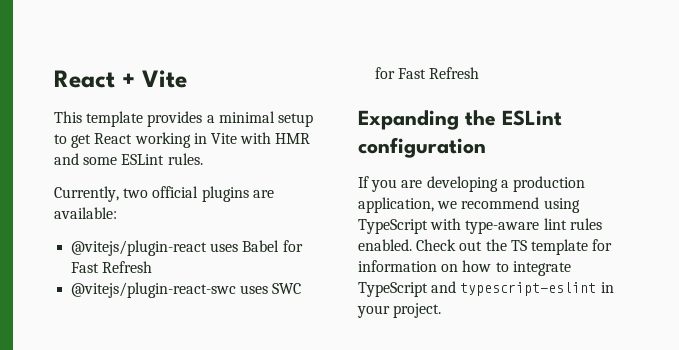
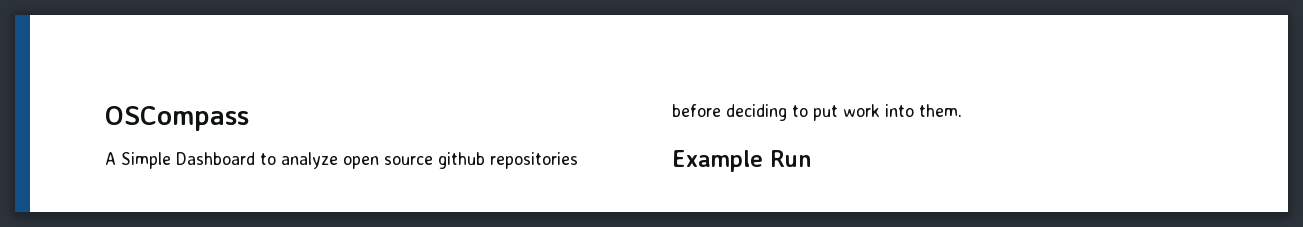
[54,70,187,88] [54,111,313,127] [54,132,311,148] [54,153,203,165] [54,186,274,202] [54,207,117,219] [71,240,303,256] [71,261,153,273] [71,282,302,298] [375,67,480,79] [358,110,562,130] [358,137,486,158] [358,176,585,192] [358,197,580,213] [358,218,602,234] [358,239,613,255] [358,260,571,276] [358,281,614,297] [357,303,442,318] React + Vite // This template provides a minimal setup to get React working in Vite with HMR and some ESLint rules. // Currently, two official plugins are available: // @vitejs/plugin-react uses Babel for Fast Refresh // @vitejs/plugin-react-swc uses SWC for Fast Refresh // Expanding the ESLint configuration // If you are developing a production application, we recommend using TypeScript with type-aware lint rules enabled. Check out the TS template for information on how to integrate TypeScript and typescript-eslint in your project. -> [105,106,249,131] [105,152,578,169] [672,104,962,121] [672,150,811,172] OSCompass // A Simple Dashboard to analyze open source github repositories before deciding to put work into them. // Example Run

